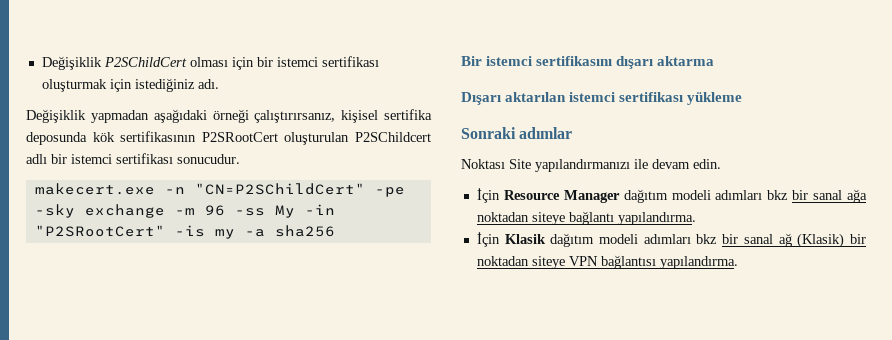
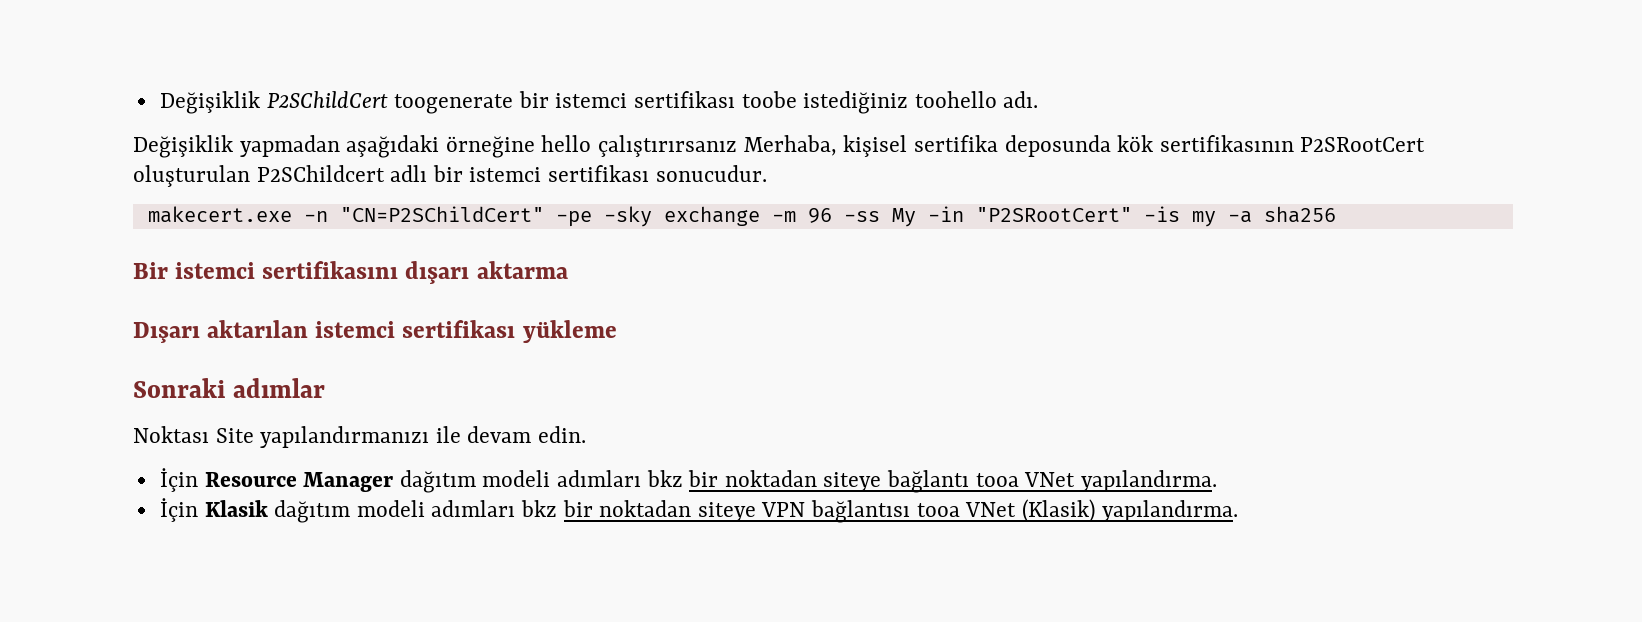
[189,56,379,70] [41,78,195,92] olması için bir istemci sertifikası oluşturmak için istediğiniz -> [394,91,997,114] toogenerate bir istemci sertifikası toobe istediğiniz toohello
[212,109,336,123] örneği çalıştırırsanız, -> [445,135,837,158] örneğine hello çalıştırırsanız Merhaba,
[813,189,867,203] sanal ağa -> (719, 478) none
(614, 218) none -> [975,472,1076,487] tooa VNet
[743,233,866,248] sanal ağ (Klasik) bir -> (593, 508) none
(656, 262) none -> [916,499,1095,523] tooa VNet (Klasik)

